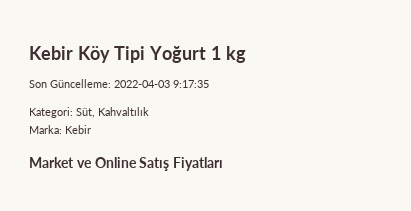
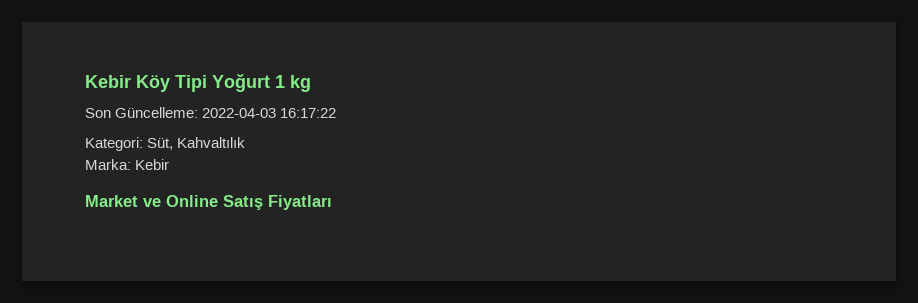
[173,80,209,88] 9:17:35 -> [280,108,337,118] 16:17:22

